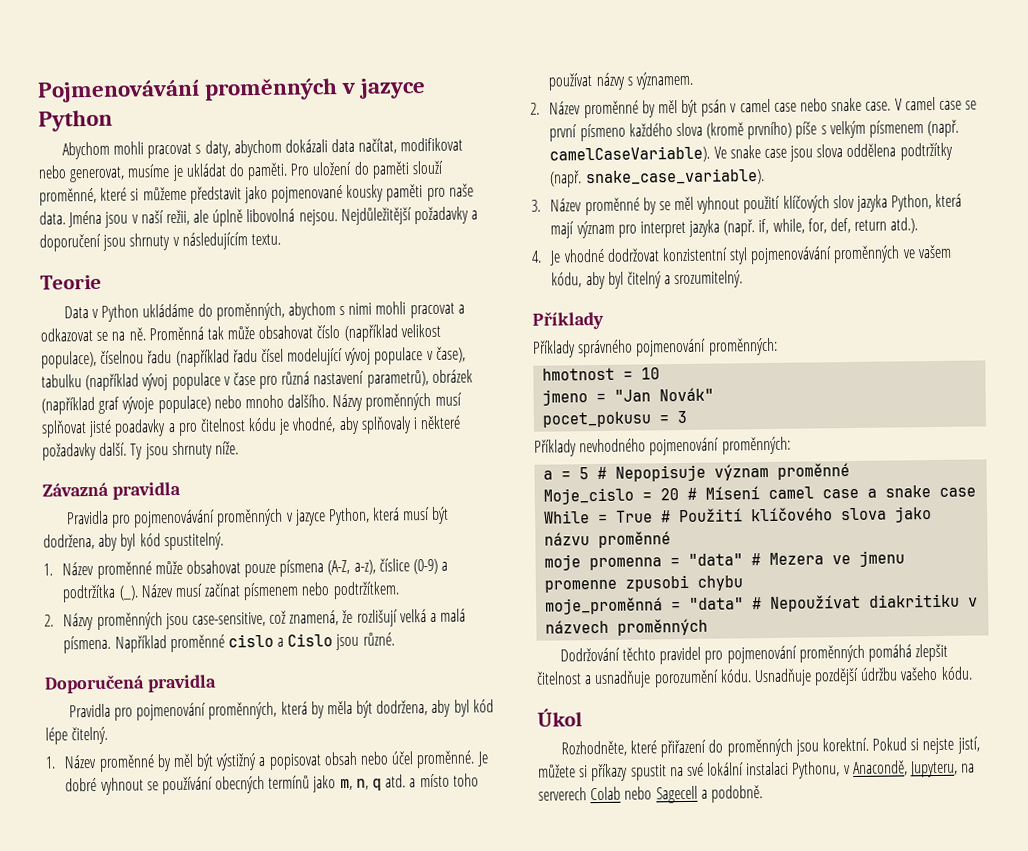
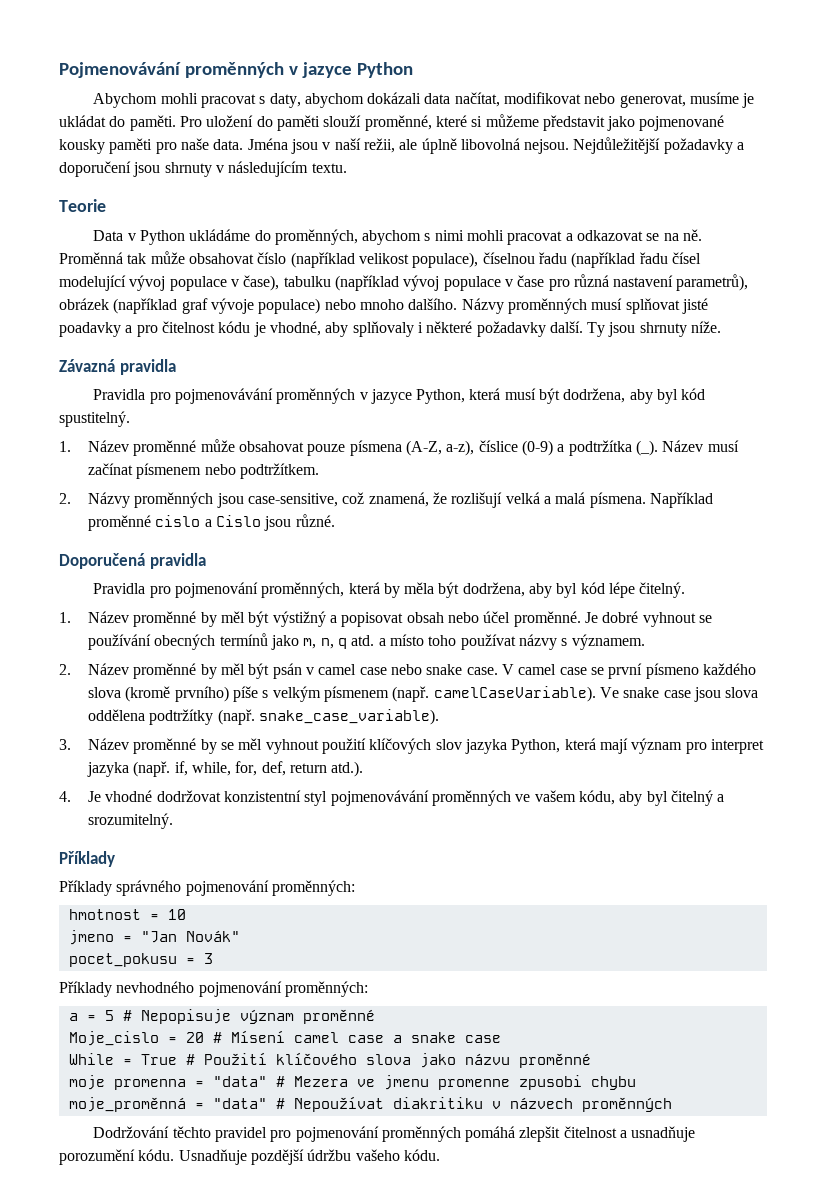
[537,708,583,727] [560,736,980,758] [538,760,976,782] [538,785,763,804] // Úkol // Rozhodněte, které přiřazení do proměnných jsou korektní. Pokud si nejste jistí, můžete si příkazy spustit na své lokální instalaci Pythonu, v Anacondě, Jupyteru, na serverech Colab nebo Sagecell a podobně. -> (440, 1155) none

